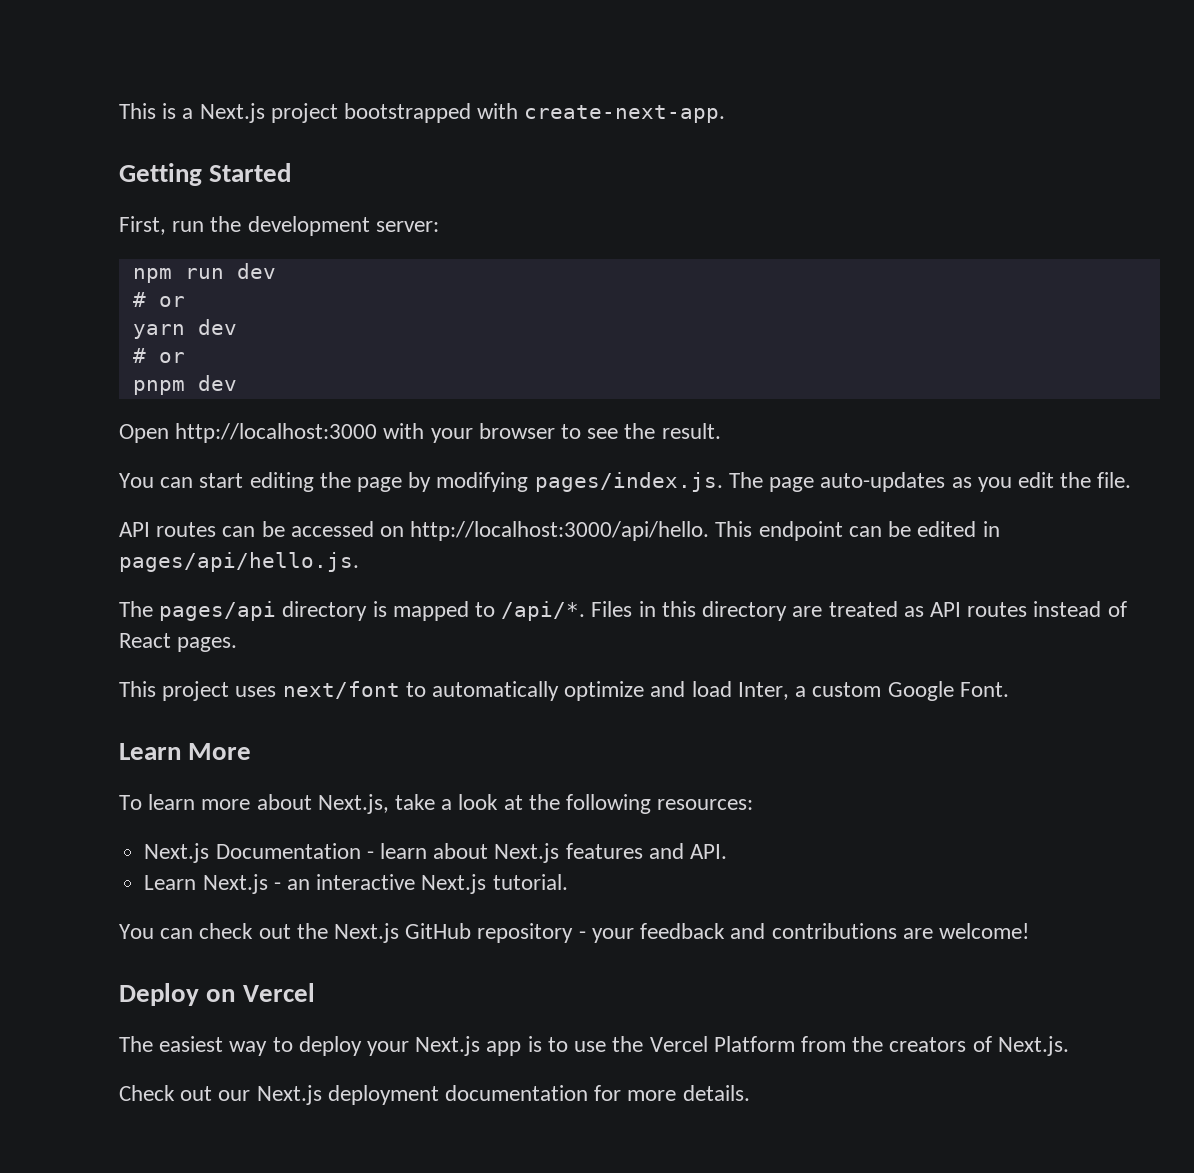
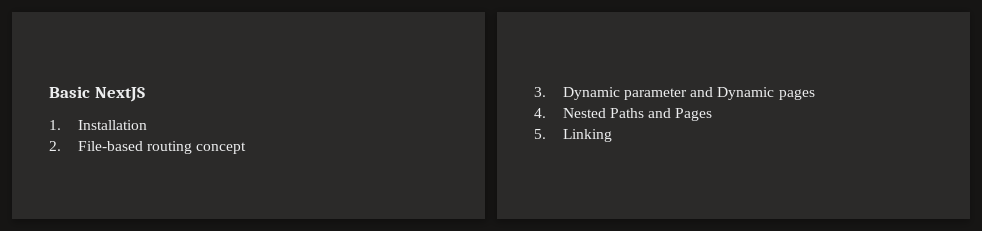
[119,103,726,123] [119,163,292,186] [119,216,439,236] [132,263,276,283] [132,292,185,307] [132,319,237,339] [132,348,185,363] [132,375,237,395] [119,423,721,443] [119,472,1132,492] [119,521,1000,541] [119,552,359,572] [119,601,1127,621] [119,633,238,652] [119,681,1009,701] [119,743,252,760] [119,794,754,814] [144,843,727,863] [144,874,568,894] [119,923,1029,943] [119,983,315,1006] [119,1036,1069,1056] [119,1085,750,1105] This is a Next.js project bootstrapped with create-next-app. // Getting Started // First, run the development server: // npm run dev // # or // yarn dev // # or // pnpm dev // Open http://localhost:3000 with your browser to see the result. // You can start editing the page by modifying pages/index.js. The page auto-updates as you edit the file. // API routes can be accessed on http://localhost:3000/api/hello. This endpoint can be edited in pages/api/hello.js. // The pages/api directory is mapped to /api/*. Files in this directory are treated as API routes instead of React pages. // This project uses next/font to automatically optimize and load Inter, a custom Google Font. // Learn More // To learn more about Next.js, take a look at the following resources: // Next.js Documentation - learn about Next.js features and API. // Learn Next.js - an interactive Next.js tutorial. // You can check out the Next.js GitHub repository - your feedback and contributions are welcome! // Deploy on Vercel // The easiest way to deploy your Next.js app is to use the Vercel Platform from the creators of Next.js. // Check out our Next.js deployment documentation for more details. -> [49,86,145,102] [49,120,147,130] [49,141,247,154] [534,87,815,100] [534,108,713,121] [534,129,612,142] Basic NextJS // 1. Installation // 2. File-based routing concept // 3. Dynamic parameter and Dynamic pages // 4. Nested Paths and Pages // 5. Linking

